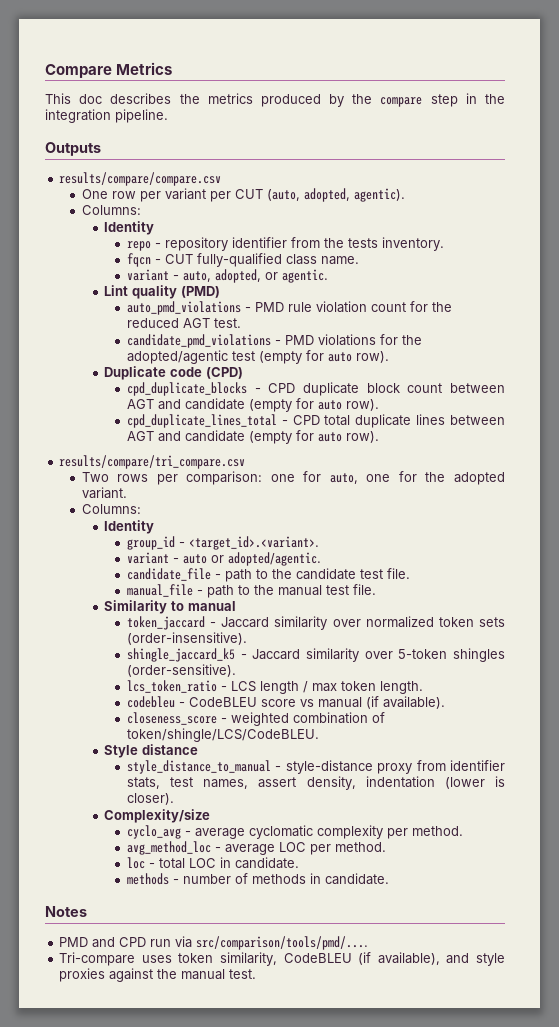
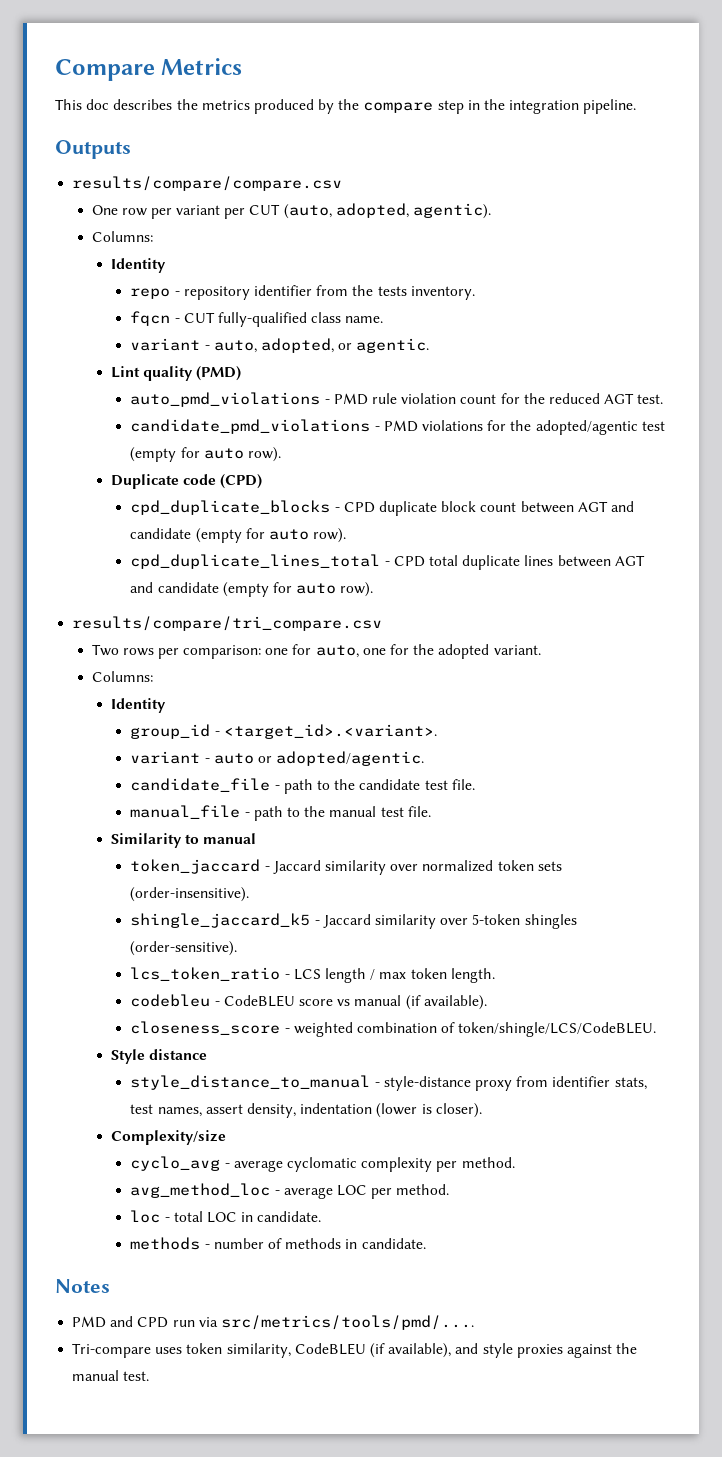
[196,936,369,950] src/comparison/tools/pmd/.... -> [220,1315,474,1330] src/metrics/tools/pmd/....

